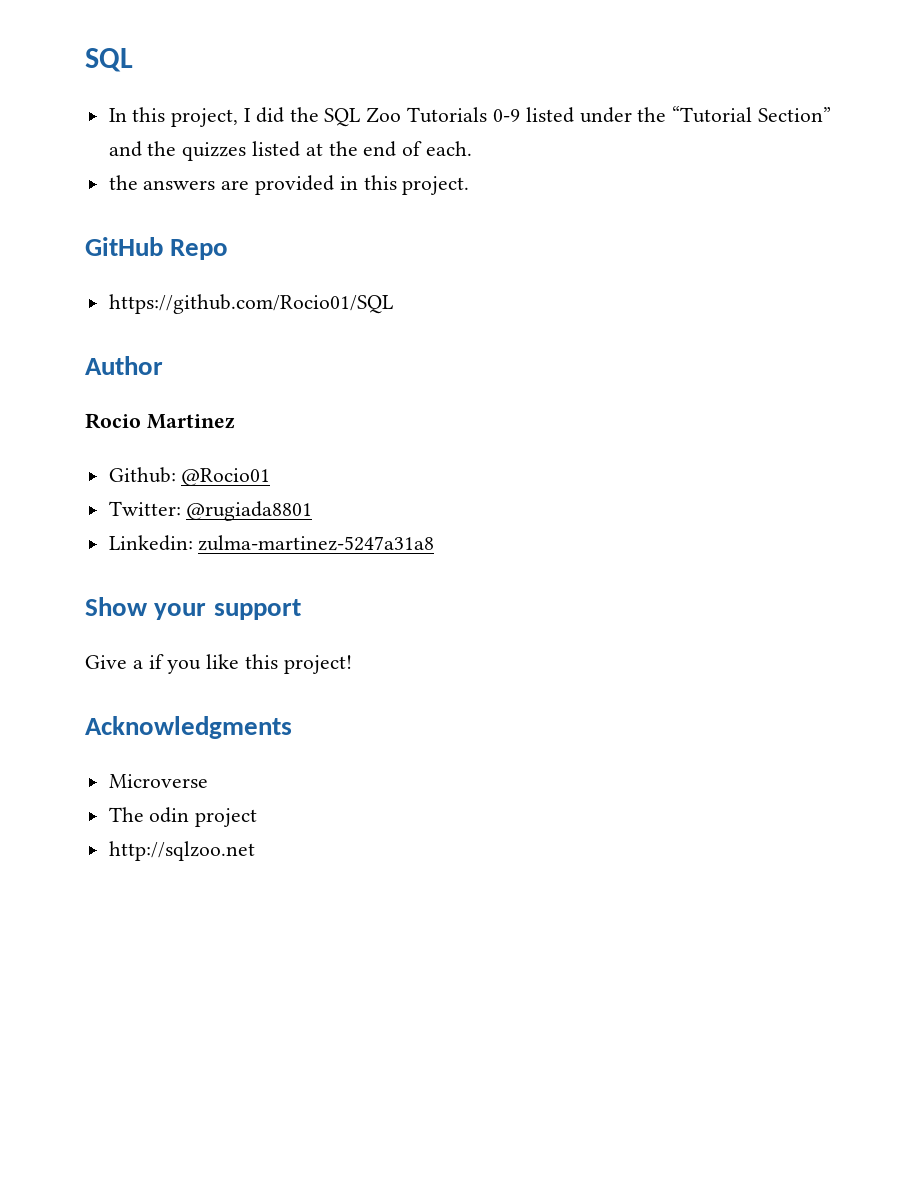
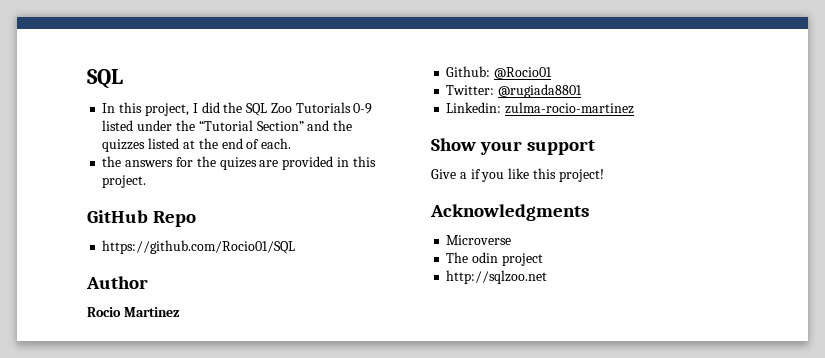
(216, 185) none -> [175,156,257,170] for the quizes
[198,535,435,551] zulma-martinez-5247a31a8 -> [505,102,635,114] zulma-rocio-martinez

